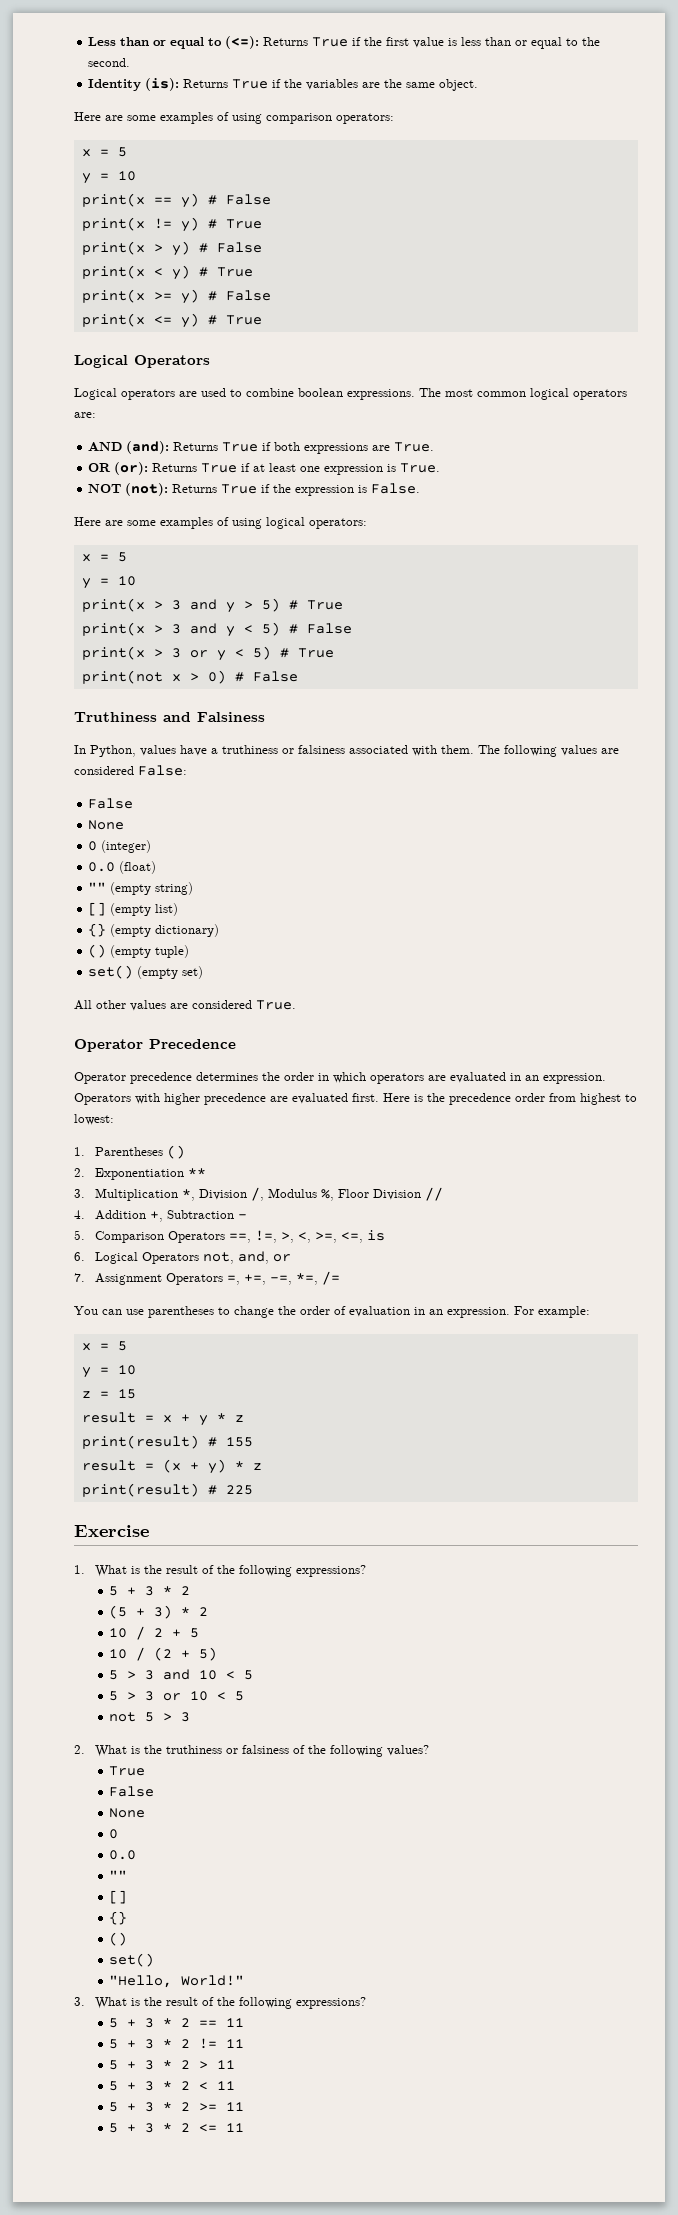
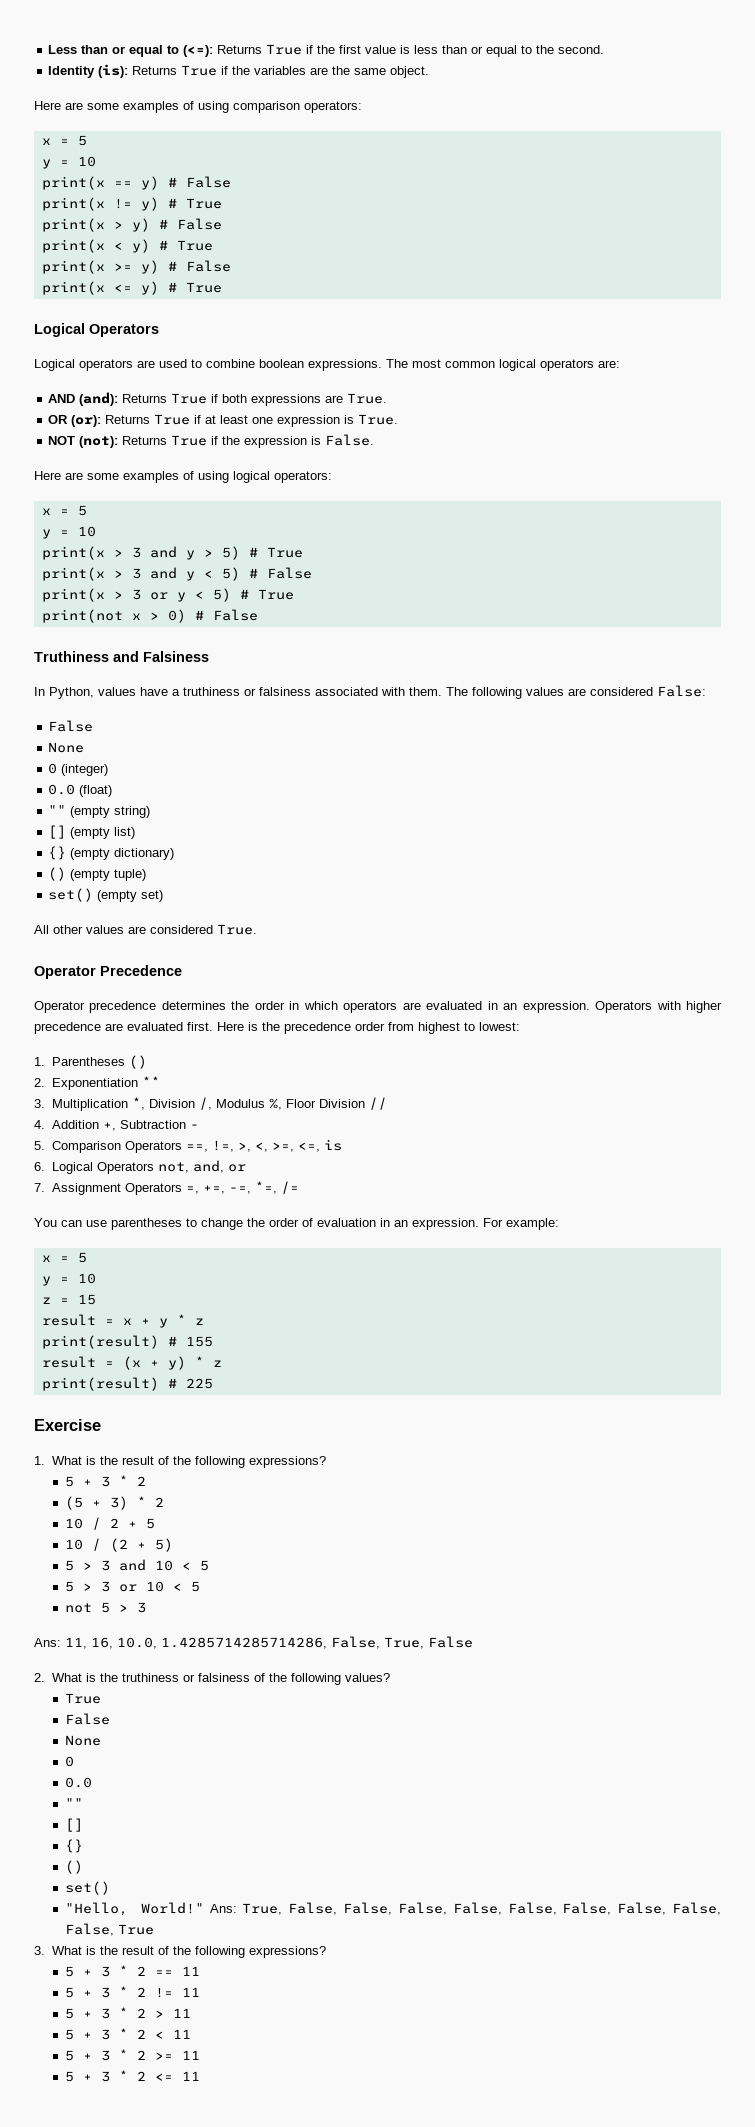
(191, 1717) none -> [34,1636,473,1649] // Ans: 11, 16, 10.0, 1.4285714285714286, False, True, False
(245, 1980) none -> [209,1902,722,1915] [64,1923,154,1936] Ans: True, False, False, False, False, False, False, False, False, False, True

